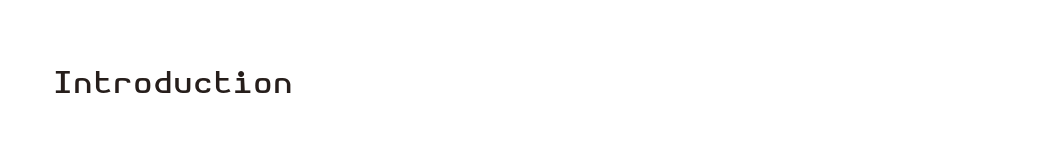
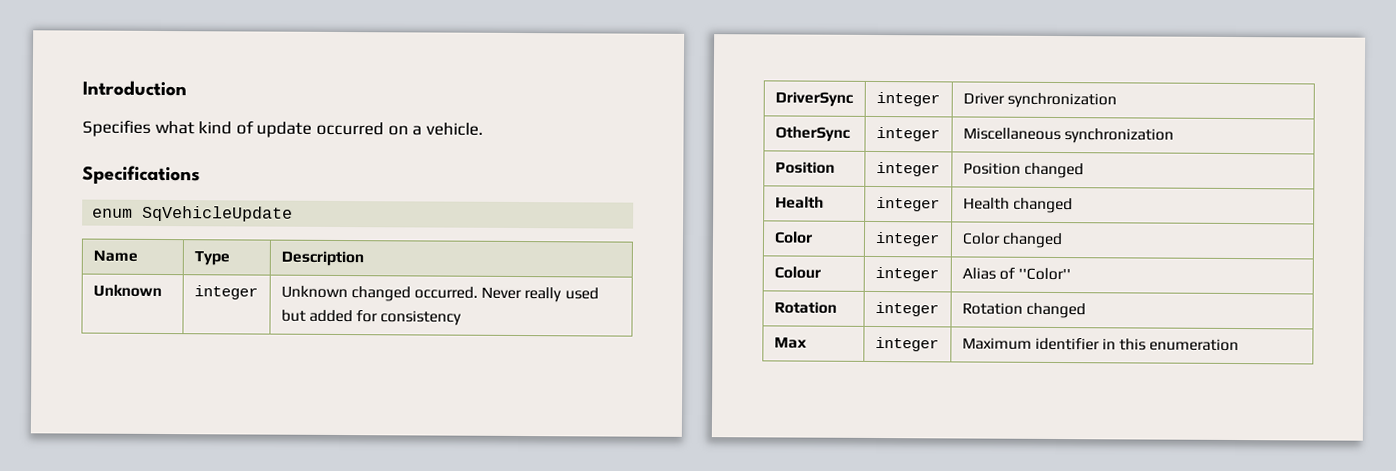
(293, 82) none -> [82,119,483,138] [82,165,200,186] [92,205,294,222] [92,249,138,262] [193,250,230,266] [280,250,364,267] [92,284,162,298] [193,285,258,300] [280,285,599,303] [280,309,463,326] [774,91,854,107] [875,91,940,107] [962,92,1117,109] [774,126,851,142] [875,126,940,142] [962,127,1174,144] [774,161,835,174] [875,161,940,177] [962,162,1084,179] [774,196,824,209] [875,196,940,212] [962,197,1073,214] [773,231,813,244] [874,231,940,247] [961,232,1063,249] [773,266,821,279] [874,266,939,282] [961,267,1071,281] [773,301,837,314] [874,301,939,317] [961,302,1086,319] [773,336,807,349] [874,336,939,352] [961,337,1240,352] // Specifies what kind of update occurred on a vehicle. // Specifications // enum SqVehicleUpdate // Name | Type | Description // Unknown | integer | Unknown changed occurred. Never really used but added for consistency // DriverSync | integer | Driver synchronization // OtherSync | integer | Miscellaneous synchronization // Position | integer | Position changed // Health | integer | Health changed // Color | integer | Color changed // Colour | integer | Alias of ''Color'' // Rotation | integer | Rotation changed // Max | integer | Maximum identifier in this enumeration

